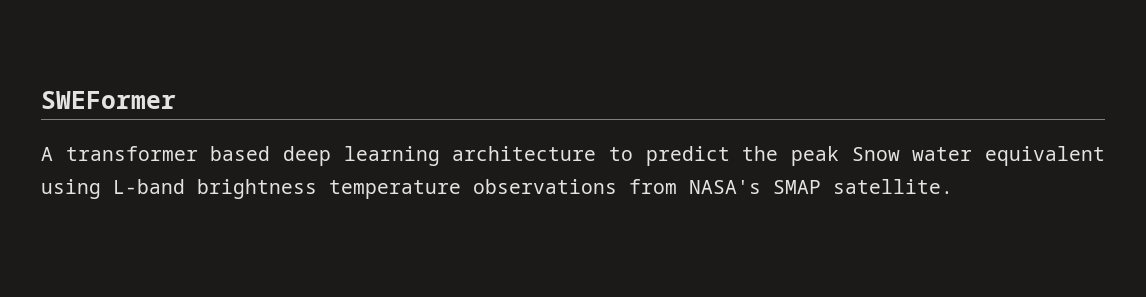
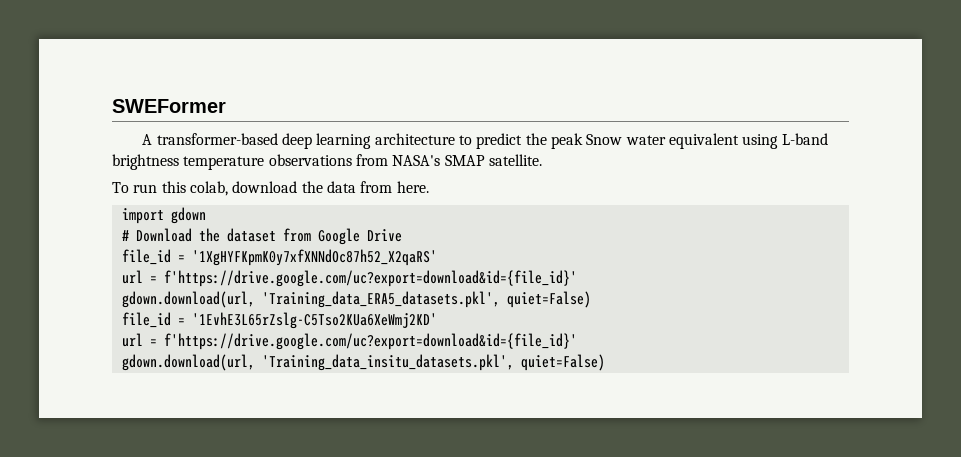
[65,146,271,161] transformer based -> [156,133,278,145] transformer-based
(953, 186) none -> [112,181,429,196] [121,207,206,224] [121,228,402,245] [121,249,437,266] [121,270,577,287] [121,291,591,308] [121,312,437,329] [121,333,577,350] [121,354,605,371] // To run this colab, download the data from here. // import gdown // # Download the dataset from Google Drive // file_id = '1XgHYFKpmK0y7xfXNNdOc87h52_X2qaRS' // url = f'https://drive.google.com/uc?export=download&id={file_id}' // gdown.download(url, 'Training_data_ERA5_datasets.pkl', quiet=False) // file_id = '1EvhE3L65rZslg-C5Tso2KUa6XeWmj2KD' // url = f'https://drive.google.com/uc?export=download&id={file_id}' // gdown.download(url, 'Training_data_insitu_datasets.pkl', quiet=False)

